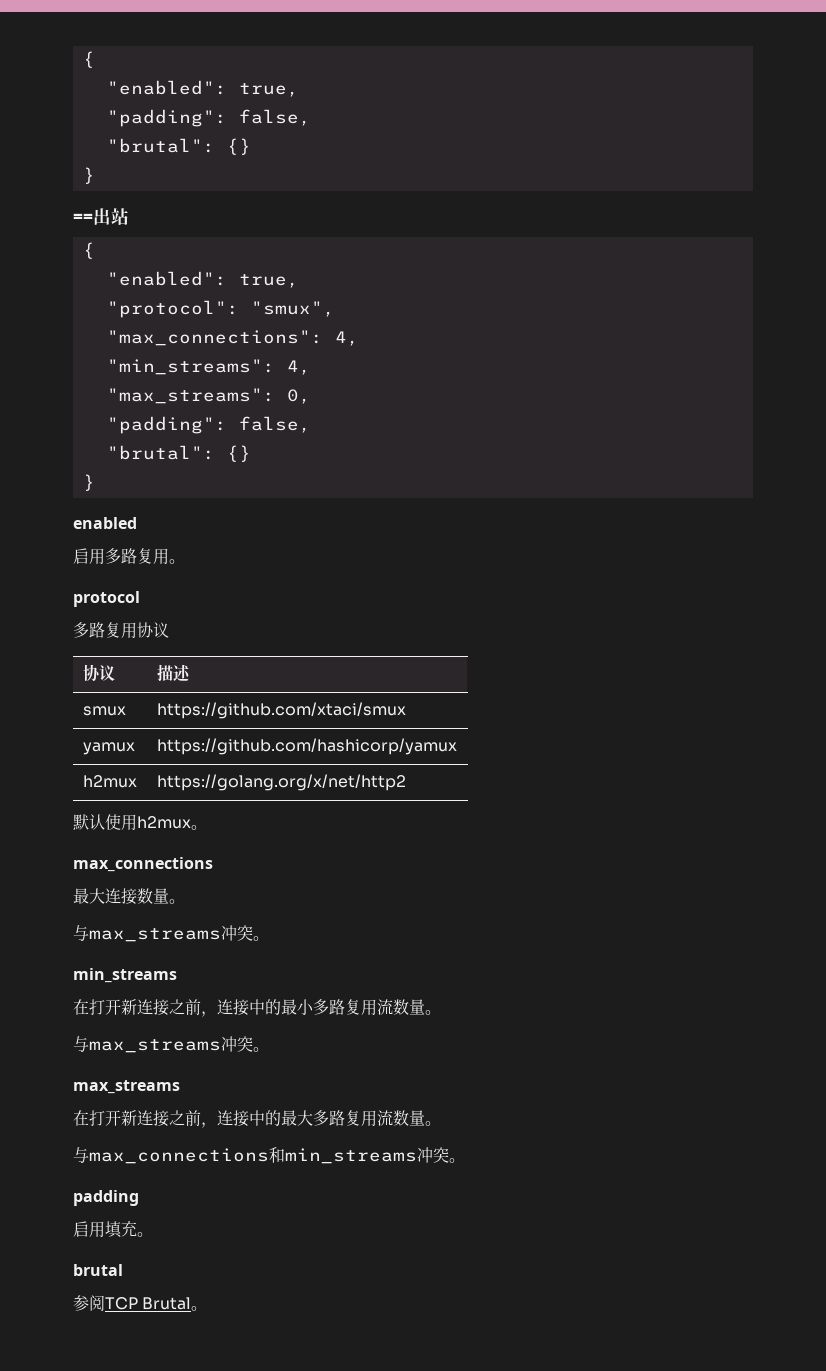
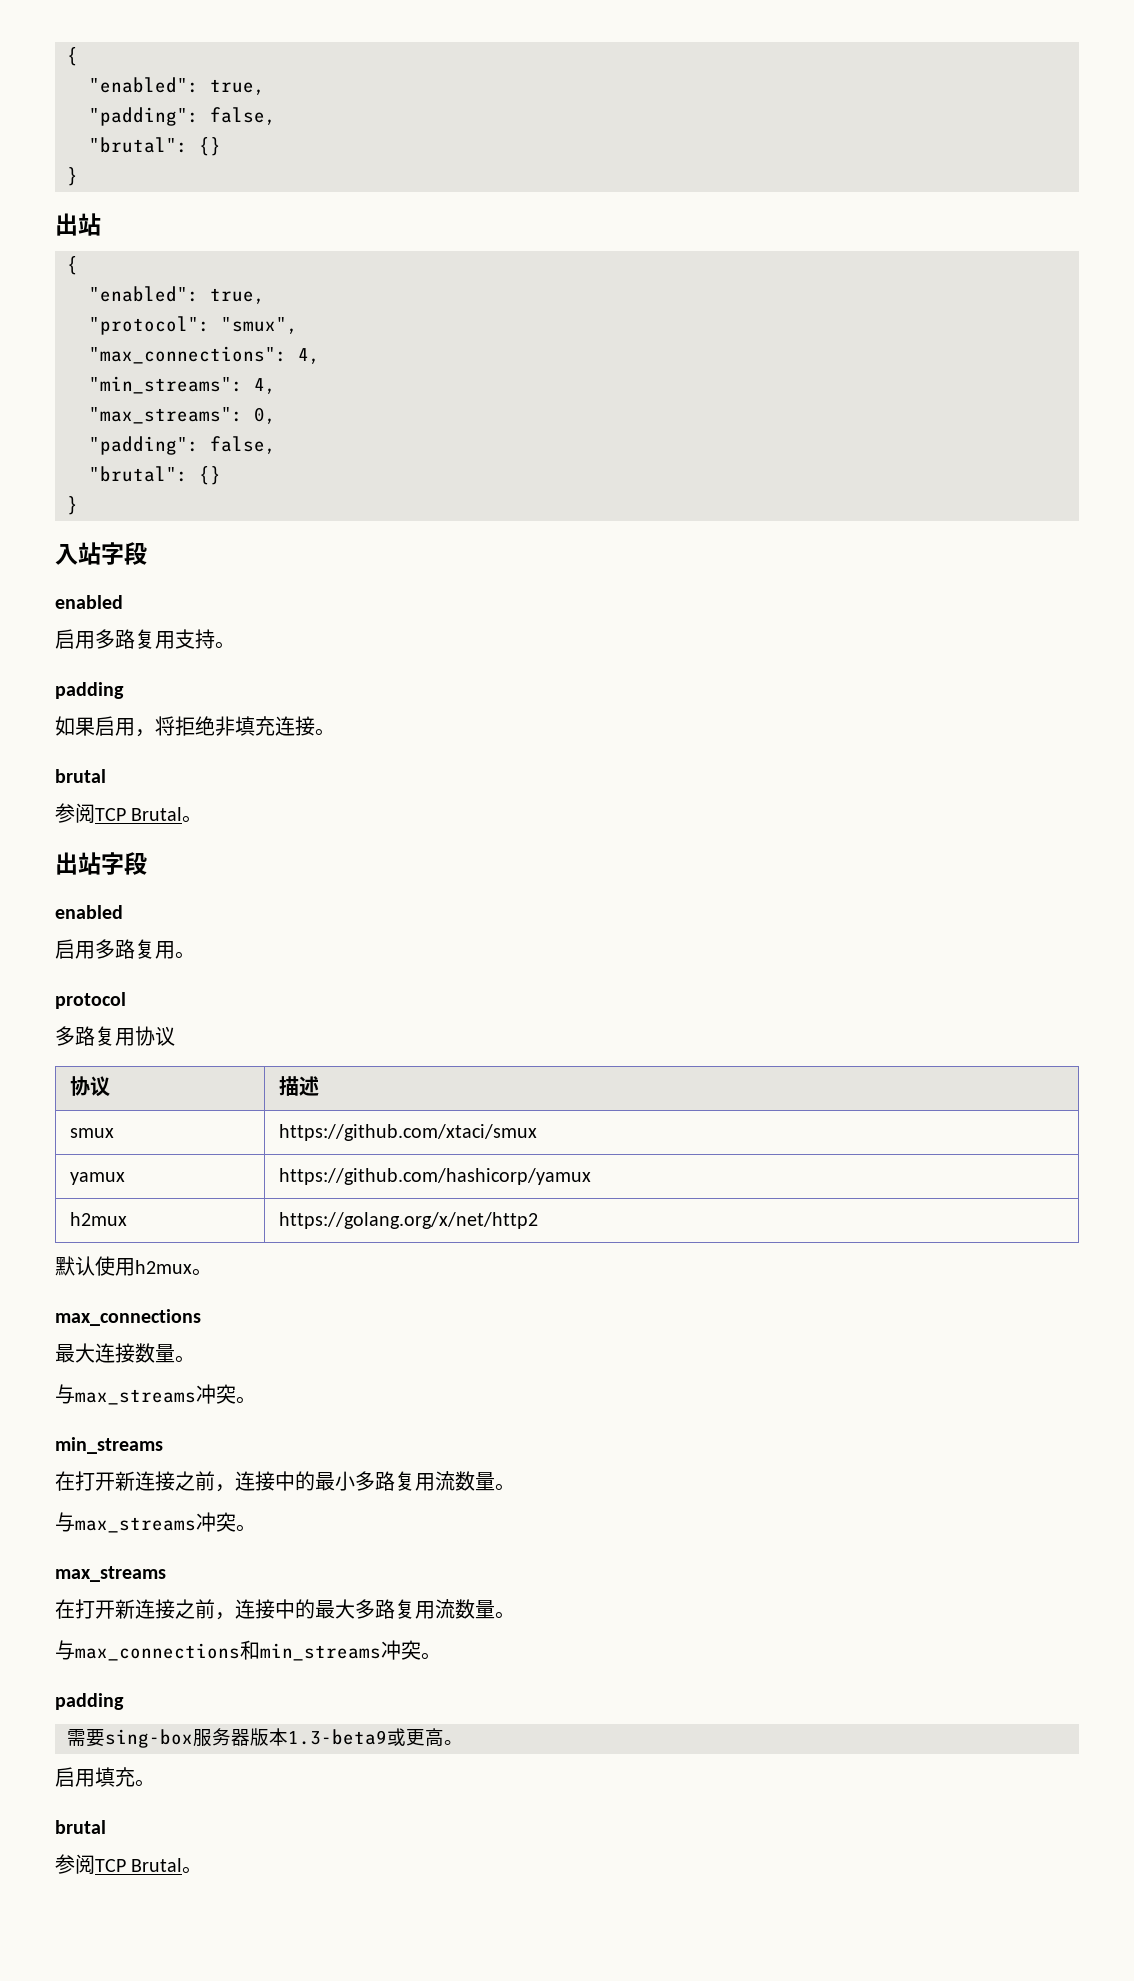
[73,213,93,223] == -> (78, 176) none
(95, 482) none -> [55,542,147,565] [55,595,123,609] [55,629,235,649] [55,682,124,699] [55,716,335,737] [55,769,106,783] [55,803,203,823] [55,852,147,875] // 入站字段 // enabled // 启用多路复用支持。 // padding // 如果启用，将拒绝非填充连接。 // brutal // 参阅TCP Brutal。 // 出站字段
(139, 1198) none -> [67,1728,463,1748] // 需要sing-box服务器版本1.3-beta9或更高。

